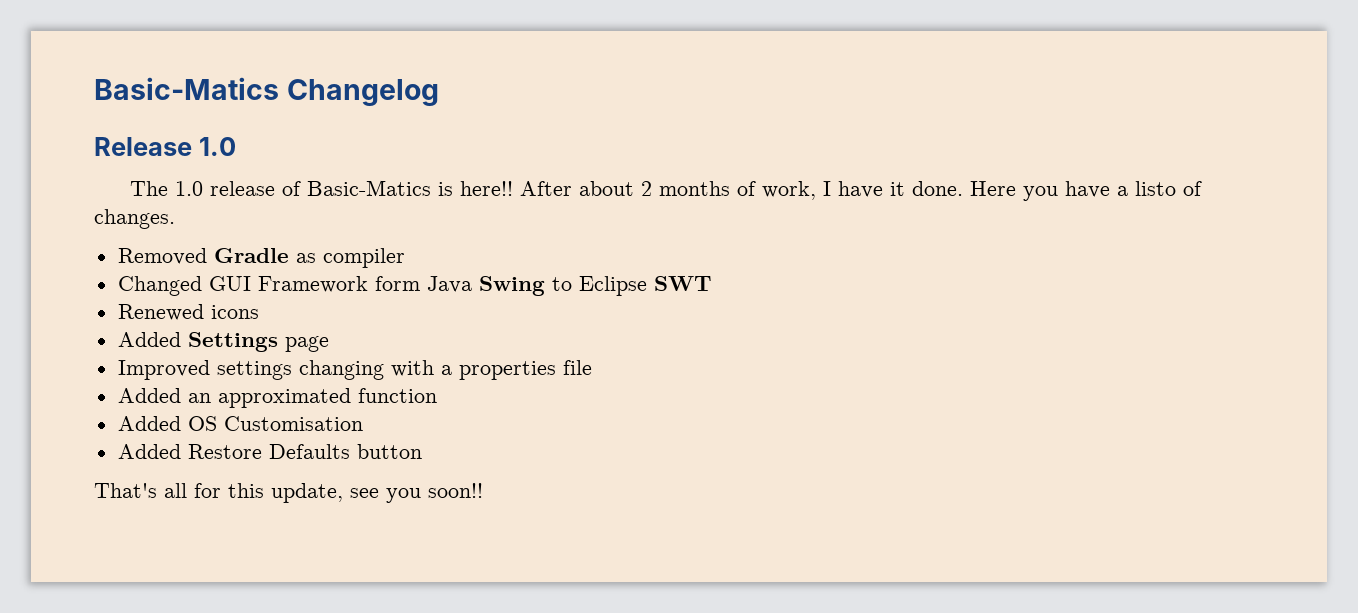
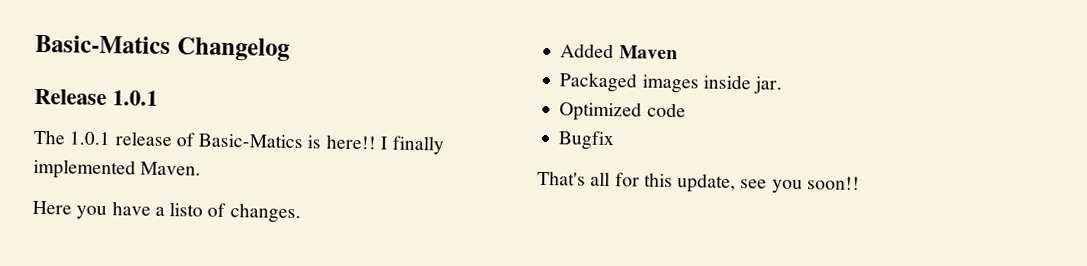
[198,137,236,156] 1.0 -> [112,90,159,106] 1.0.1
[174,181,203,196] 1.0 -> [69,131,111,146] 1.0.1
[519,181,963,200] After about 2 months of work, I have it done. -> [379,135,445,155] [33,158,202,180] I finally implemented Maven. //
[117,248,405,268] [117,276,712,296] [117,304,259,321] [117,332,329,352] [117,360,592,380] [117,388,437,408] [117,416,363,431] [117,444,422,459] Removed Gradle as compiler // Changed GUI Framework form Java Swing to Eclipse SWT // Renewed icons // Added Settings page // Improved settings changing with a properties file // Added an approximated function // Added OS Customisation // Added Restore Defaults button -> [560,43,678,60] [559,72,783,94] [559,101,686,122] [558,130,616,151] Added Maven // Packaged images inside jar. // Optimized code // Bugfix

